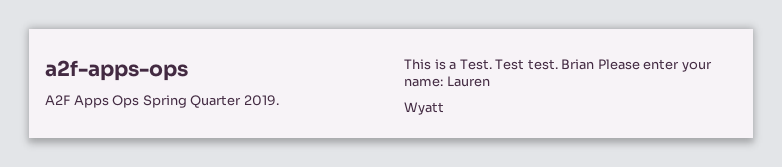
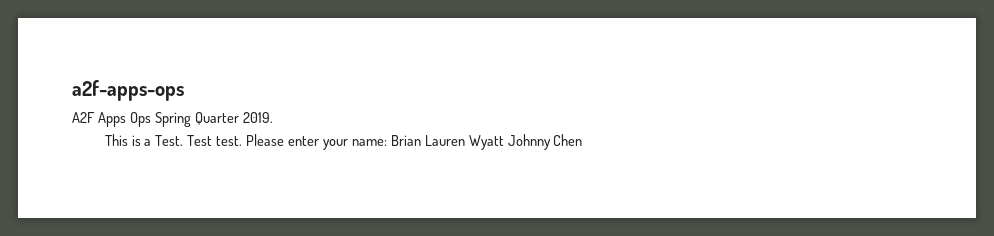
[561,59,595,70] Brian -> (243, 141) none
(443, 82) none -> [390,135,421,146] Brian
[404,102,444,115] // Wyatt -> [468,134,583,150] Wyatt Johnny Chen

